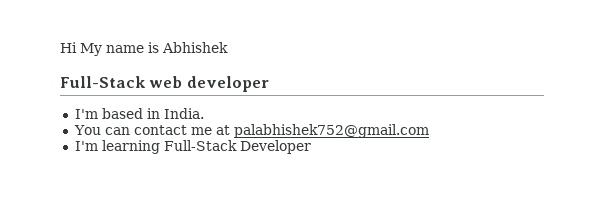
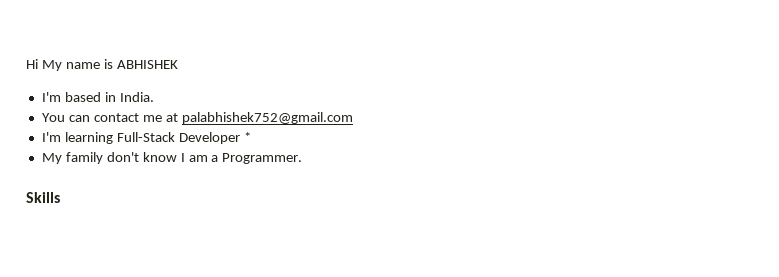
[162,42,228,53] [60,76,269,92] Abhishek // Full-Stack web developer -> [116,60,178,69] ABHISHEK
(311, 147) none -> [243,132,251,142] [41,152,303,164] [26,192,60,203] * // My family don't know I am a Programmer. // Skills

